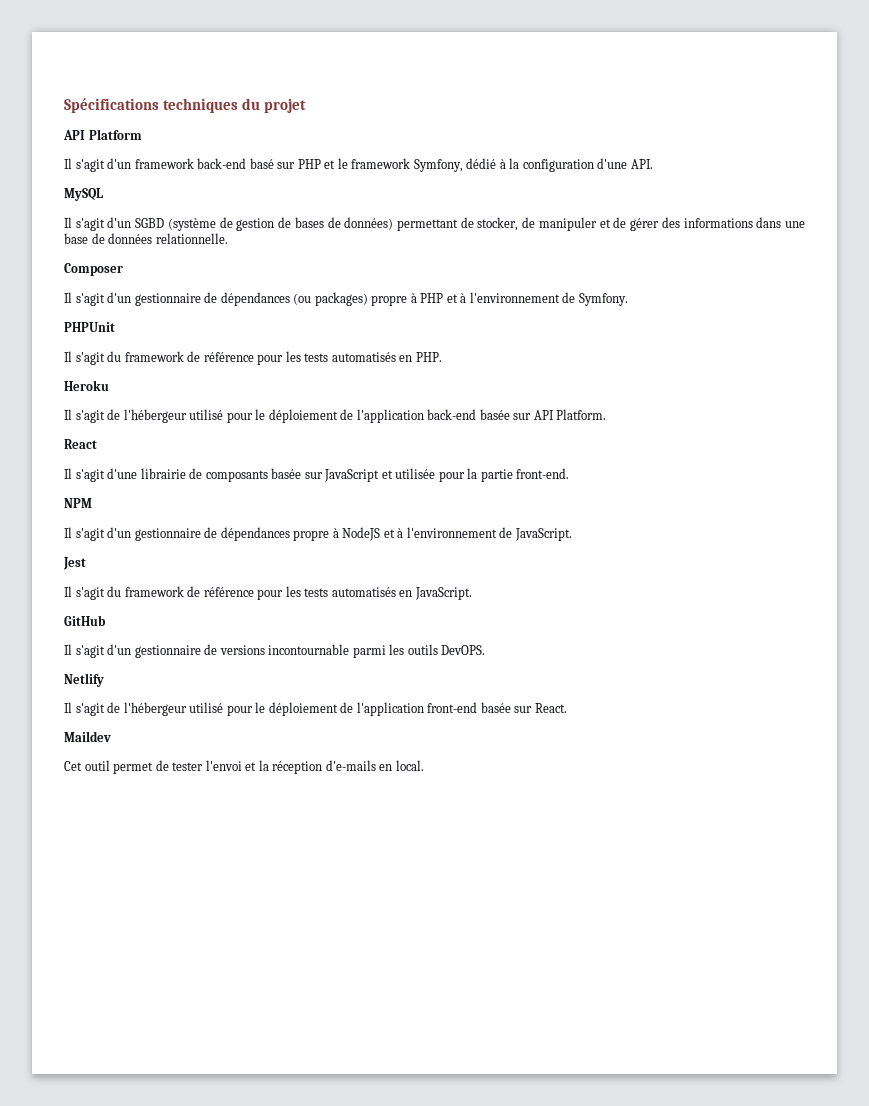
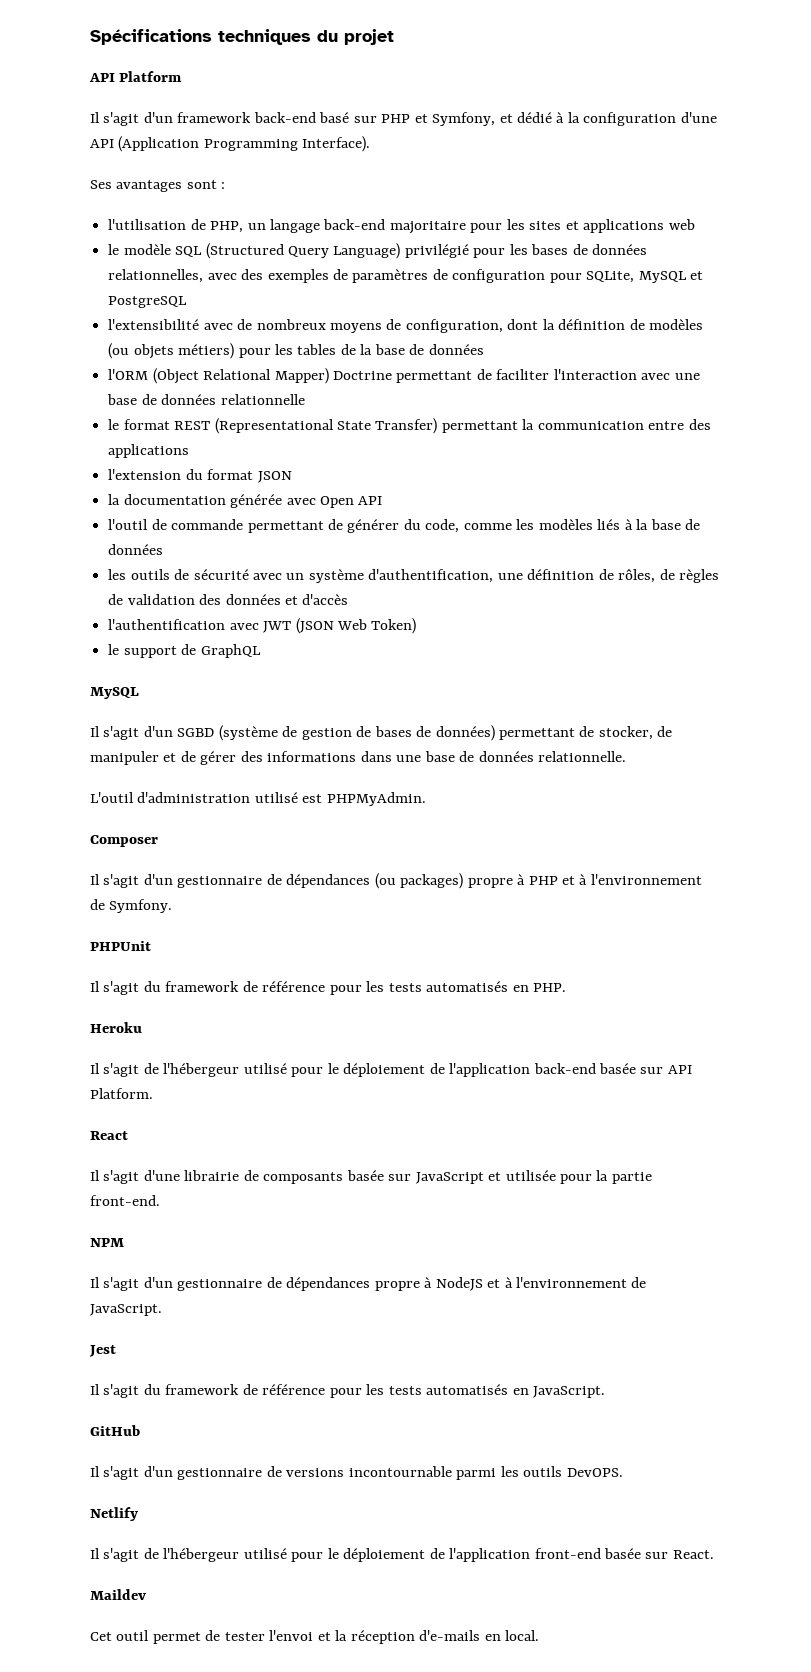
[337,158,463,172] le framework Symfony, -> [432,112,513,126] Symfony, et
[630,159,653,169] API. -> [90,136,371,152] [90,180,226,192] [108,219,695,234] [108,243,648,259] [108,269,704,283] [108,296,188,308] [108,319,704,333] [108,343,484,359] [108,368,700,384] [107,394,305,405] [108,418,711,434] [108,444,190,458] [108,469,292,483] [108,494,383,508] [108,519,700,533] [108,544,164,555] [108,569,720,583] [108,594,349,605] [108,618,417,634] [108,644,261,658] API (Application Programming Interface). // Ses avantages sont : // l'utilisation de PHP, un langage back-end majoritaire pour les sites et applications web // le modèle SQL (Structured Query Language) privilégié pour les bases de données relationnelles, avec des exemples de paramètres de configuration pour SQLite, MySQL et PostgreSQL // l'extensibilité avec de nombreux moyens de configuration, dont la définition de modèles (ou objets métiers) pour les tables de la base de données // l'ORM (Object Relational Mapper) Doctrine permettant de faciliter l'interaction avec une base de données relationnelle // le format REST (Representational State Transfer) permettant la communication entre des applications // l'extension du format JSON // la documentation générée avec Open API // l'outil de commande permettant de générer du code, comme les modèles liés à la base de données // les outils de sécurité avec un système d'authentification, une définition de rôles, de règles de validation des données et d'accès // l'authentification avec JWT (JSON Web Token) // le support de GraphQL
(228, 238) none -> [90,792,426,806] // L'outil d'administration utilisé est PHPMyAdmin.

